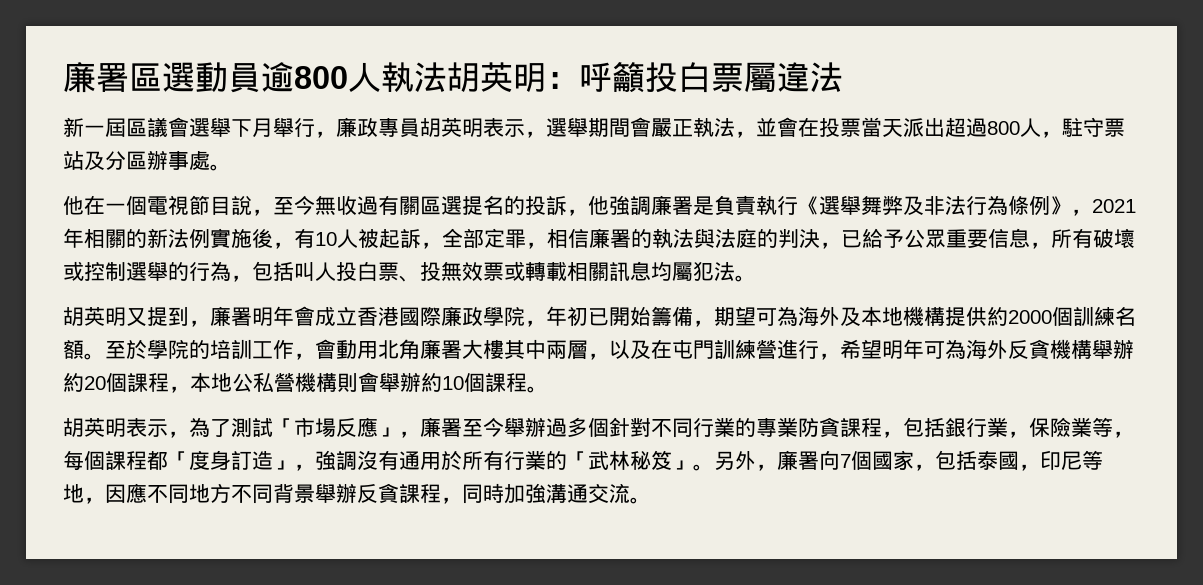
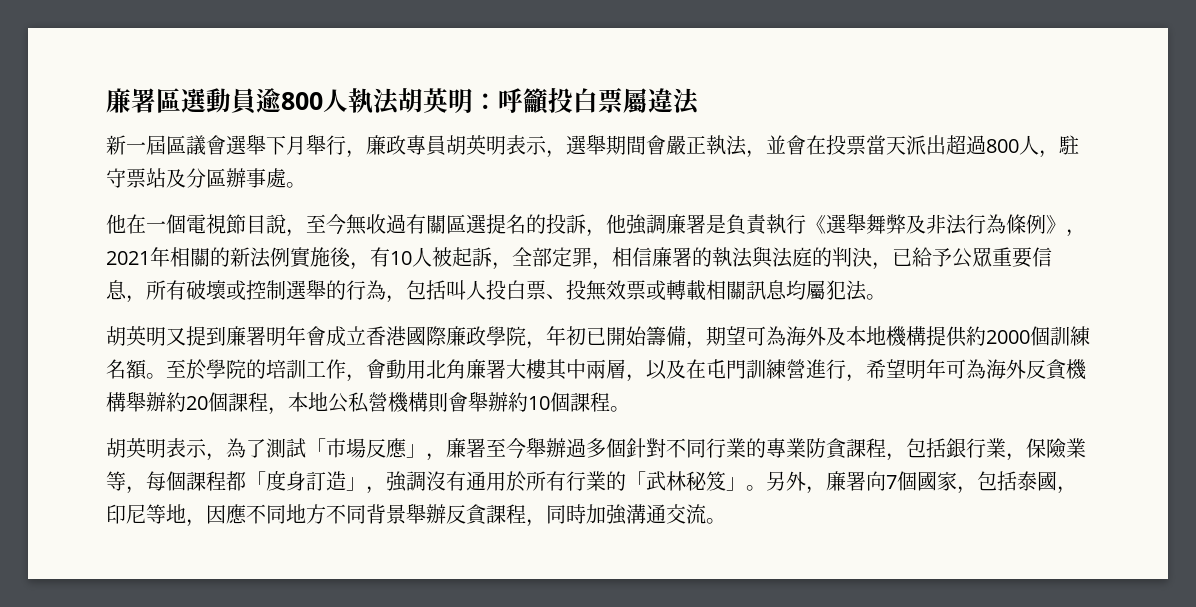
[189,320,210,327] ， -> (226, 336) none

